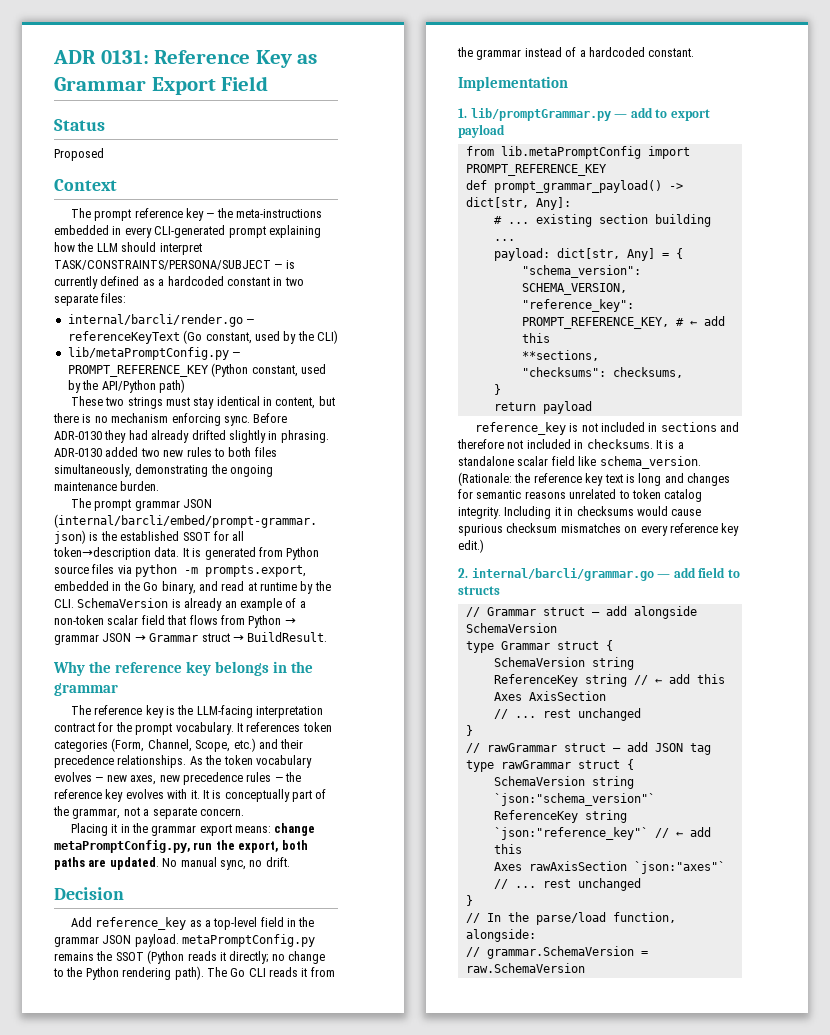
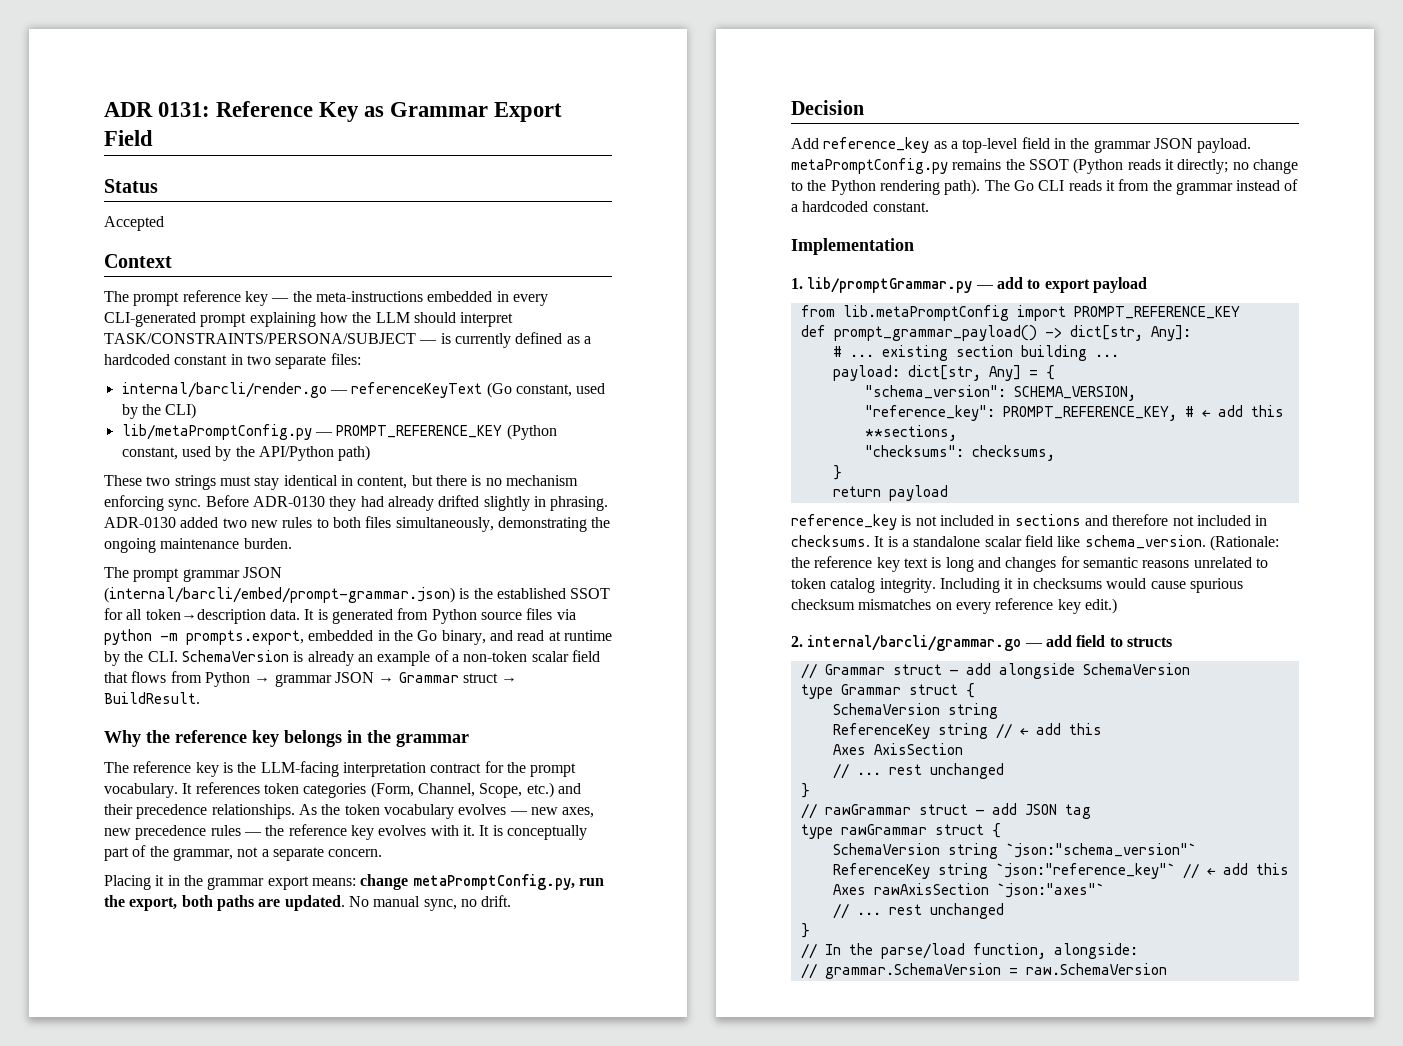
[54,148,104,161] Proposed -> [104,216,164,231] Accepted

